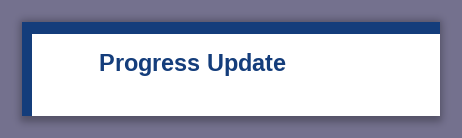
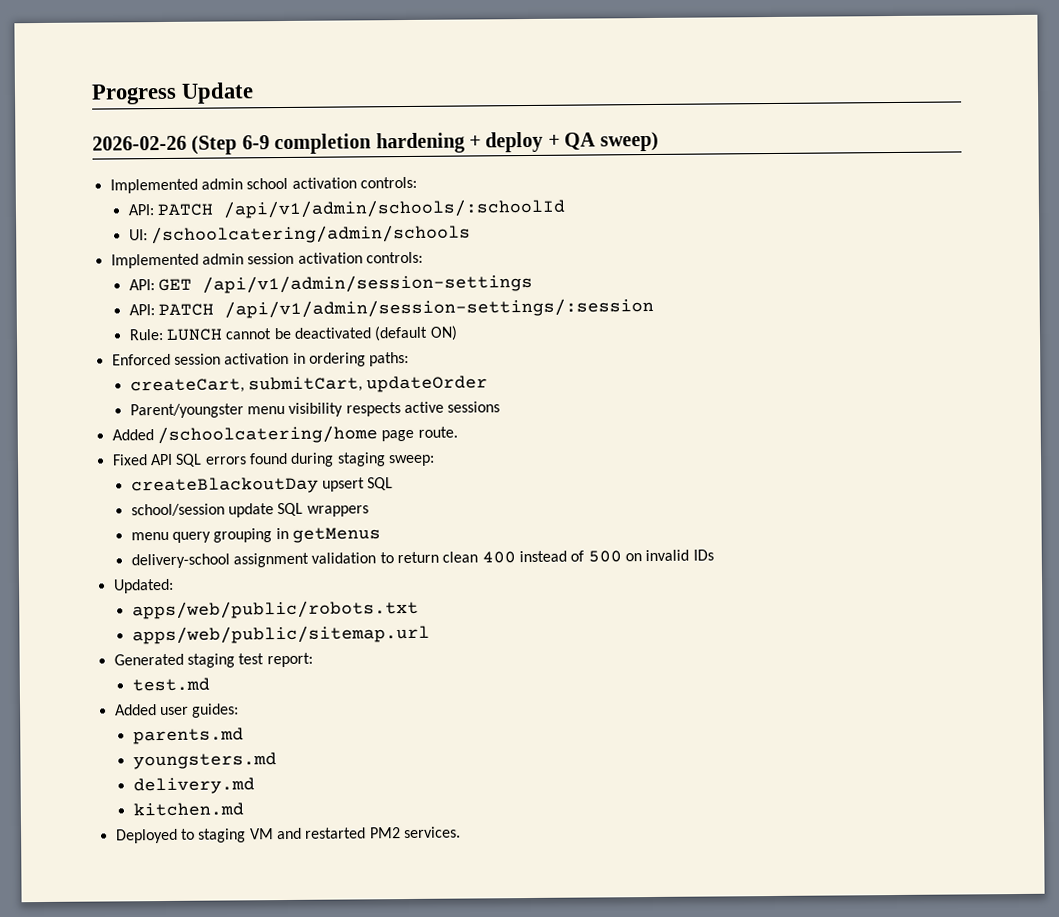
(286, 64) none -> [92,131,659,155] [109,176,417,194] [127,198,567,219] [128,224,472,245] [110,251,423,269] [128,273,534,294] [128,297,655,319] [128,325,458,342] [111,351,410,367] [129,375,489,394] [129,401,501,419] [111,425,458,445] [111,452,435,467] [130,476,394,495] [130,502,369,518] [130,527,382,543] [130,549,714,569] [112,578,174,594] [131,599,419,620] [131,624,430,645] [113,652,313,668] [131,677,210,692] [114,703,240,718] [132,727,244,745] [132,752,277,770] [132,777,255,795] [132,802,244,817] [115,826,461,844] // 2026-02-26 (Step 6-9 completion hardening + deploy + QA sweep) // Implemented admin school activation controls: // API: PATCH /api/v1/admin/schools/:schoolId // UI: /schoolcatering/admin/schools // Implemented admin session activation controls: // API: GET /api/v1/admin/session-settings // API: PATCH /api/v1/admin/session-settings/:session // Rule: LUNCH cannot be deactivated (default ON) // Enforced session activation in ordering paths: // createCart, submitCart, updateOrder // Parent/youngster menu visibility respects active sessions // Added /schoolcatering/home page route. // Fixed API SQL errors found during staging sweep: // createBlackoutDay upsert SQL // school/session update SQL wrappers // menu query grouping in getMenus // delivery-school assignment validation to return clean 400 instead of 500 on invalid IDs // Updated: // apps/web/public/robots.txt // apps/web/public/sitemap.url // Generated staging test report: // test.md // Added user guides: // parents.md // youngsters.md // delivery.md // kitchen.md // Deployed to staging VM and restarted PM2 services.

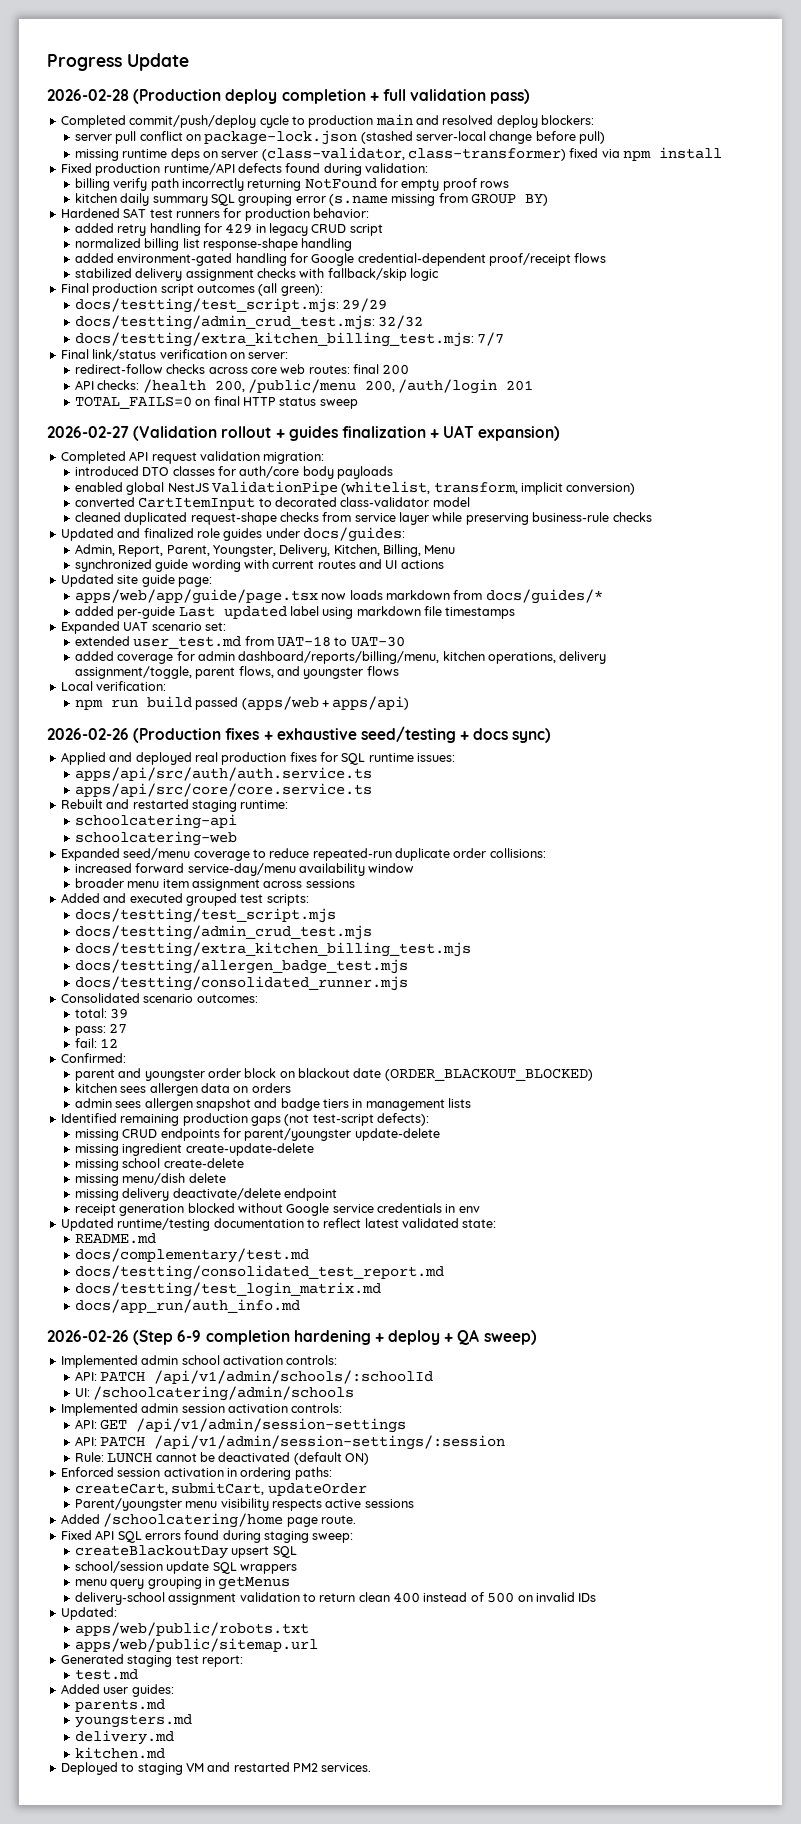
(255, 93) none -> [47,89,531,104] [60,114,595,128] [74,130,606,145] [74,147,723,161] [60,163,428,176] [74,178,510,191] [74,193,549,206] [60,208,369,221] [74,223,383,236] [74,238,353,251] [74,253,607,266] [74,268,440,281] [60,283,323,296] [74,298,388,313] [74,315,424,330] [74,332,505,347] [60,349,289,361] [74,364,410,375] [74,379,534,394] [74,396,358,409] [47,425,561,441] [60,451,325,464] [74,466,394,479] [74,481,636,495] [74,497,470,510] [74,512,652,525] [60,527,405,542] [74,544,456,557] [74,559,444,572] [60,574,212,587] [74,589,603,604] [74,606,516,619] [60,621,226,634] [74,636,405,649] [74,651,607,664] [74,666,399,679] [60,681,167,691] [74,696,410,710] [47,726,552,743] [60,752,456,765] [74,767,372,781] [74,783,372,797] [60,799,289,812] [74,814,237,829] [74,831,237,846] [60,848,546,861] [74,863,415,876] [74,878,355,891] [60,893,309,906] [74,908,336,923] [74,925,372,940] [74,942,471,957] [74,959,408,974] [74,976,408,991] [60,993,258,1003] [74,1008,129,1019] [74,1023,128,1036] [74,1038,119,1048] [60,1053,126,1063] [74,1068,593,1081] [74,1083,291,1096] [74,1098,472,1111] [60,1113,429,1126] [74,1128,440,1141] [74,1143,314,1156] [74,1158,244,1171] [74,1173,226,1186] [74,1188,337,1201] [74,1203,480,1216] [60,1218,497,1231] [74,1233,156,1244] [74,1248,309,1263] [74,1265,444,1280] [74,1282,381,1297] [74,1299,300,1313] // 2026-02-28 (Production deploy completion + full validation pass) // Completed commit/push/deploy cycle to production main and resolved deploy blockers: // server pull conflict on package-lock.json (stashed server-local change before pull) // missing runtime deps on server (class-validator, class-transformer) fixed via npm install // Fixed production runtime/API defects found during validation: // billing verify path incorrectly returning NotFound for empty proof rows // kitchen daily summary SQL grouping error (s.name missing from GROUP BY) // Hardened SAT test runners for production behavior: // added retry handling for 429 in legacy CRUD script // normalized billing list response-shape handling // added environment-gated handling for Google credential-dependent proof/receipt flows // stabilized delivery assignment checks with fallback/skip logic // Final production script outcomes (all green): // docs/testting/test_script.mjs: 29/29 // docs/testting/admin_crud_test.mjs: 32/32 // docs/testting/extra_kitchen_billing_test.mjs: 7/7 // Final link/status verification on server: // redirect-follow checks across core web routes: final 200 // API checks: /health 200, /public/menu 200, /auth/login 201 // TOTAL_FAILS=0 on final HTTP status sweep // 2026-02-27 (Validation rollout + guides finalization + UAT expansion) // Completed API request validation migration: // introduced DTO classes for auth/core body payloads // enabled global NestJS ValidationPipe (whitelist, transform, implicit conversion) // converted CartItemInput to decorated class-validator model // cleaned duplicated request-shape checks from service layer while preserving business-rule checks // Updated and finalized role guides under docs/guides: // Admin, Report, Parent, Youngster, Delivery, Kitchen, Billing, Menu // synchronized guide wording with current routes and UI actions // Updated site guide page: // apps/web/app/guide/page.tsx now loads markdown from docs/guides/* // added per-guide Last updated label using markdown file timestamps // Expanded UAT scenario set: // extended user_test.md from UAT-18 to UAT-30 // added coverage for admin dashboard/reports/billing/menu, kitchen operations, delivery assignment/toggle, parent flows, and youngster flows // Local verification: // npm run build passed (apps/web + apps/api) // 2026-02-26 (Production fixes + exhaustive seed/testing + docs sync) // Applied and deployed real production fixes for SQL runtime issues: // apps/api/src/auth/auth.service.ts // apps/api/src/core/core.service.ts // Rebuilt and restarted staging runtime: // schoolcatering-api // schoolcatering-web // Expanded seed/menu coverage to reduce repeated-run duplicate order collisions: // increased forward service-day/menu availability window // broader menu item assignment across sessions // Added and executed grouped test scripts: // docs/testting/test_script.mjs // docs/testting/admin_crud_test.mjs // docs/testting/extra_kitchen_billing_test.mjs // docs/testting/allergen_badge_test.mjs // docs/testting/consolidated_runner.mjs // Consolidated scenario outcomes: // total: 39 // pass: 27 // fail: 12 // Confirmed: // parent and youngster order block on blackout date (ORDER_BLACKOUT_BLOCKED) // kitchen sees allergen data on orders // admin sees allergen snapshot and badge tiers in management lists // Identified remaining production gaps (not test-script defects): // missing CRUD endpoints for parent/youngster update-delete // missing ingredient create-update-delete // missing school create-delete // missing menu/dish delete // missing delivery deactivate/delete endpoint // receipt generation blocked without Google service credentials in env // Updated runtime/testing documentation to reflect latest validated state: // README.md // docs/complementary/test.md // docs/testting/consolidated_test_report.md // docs/testting/test_login_matrix.md // docs/app_run/auth_info.md

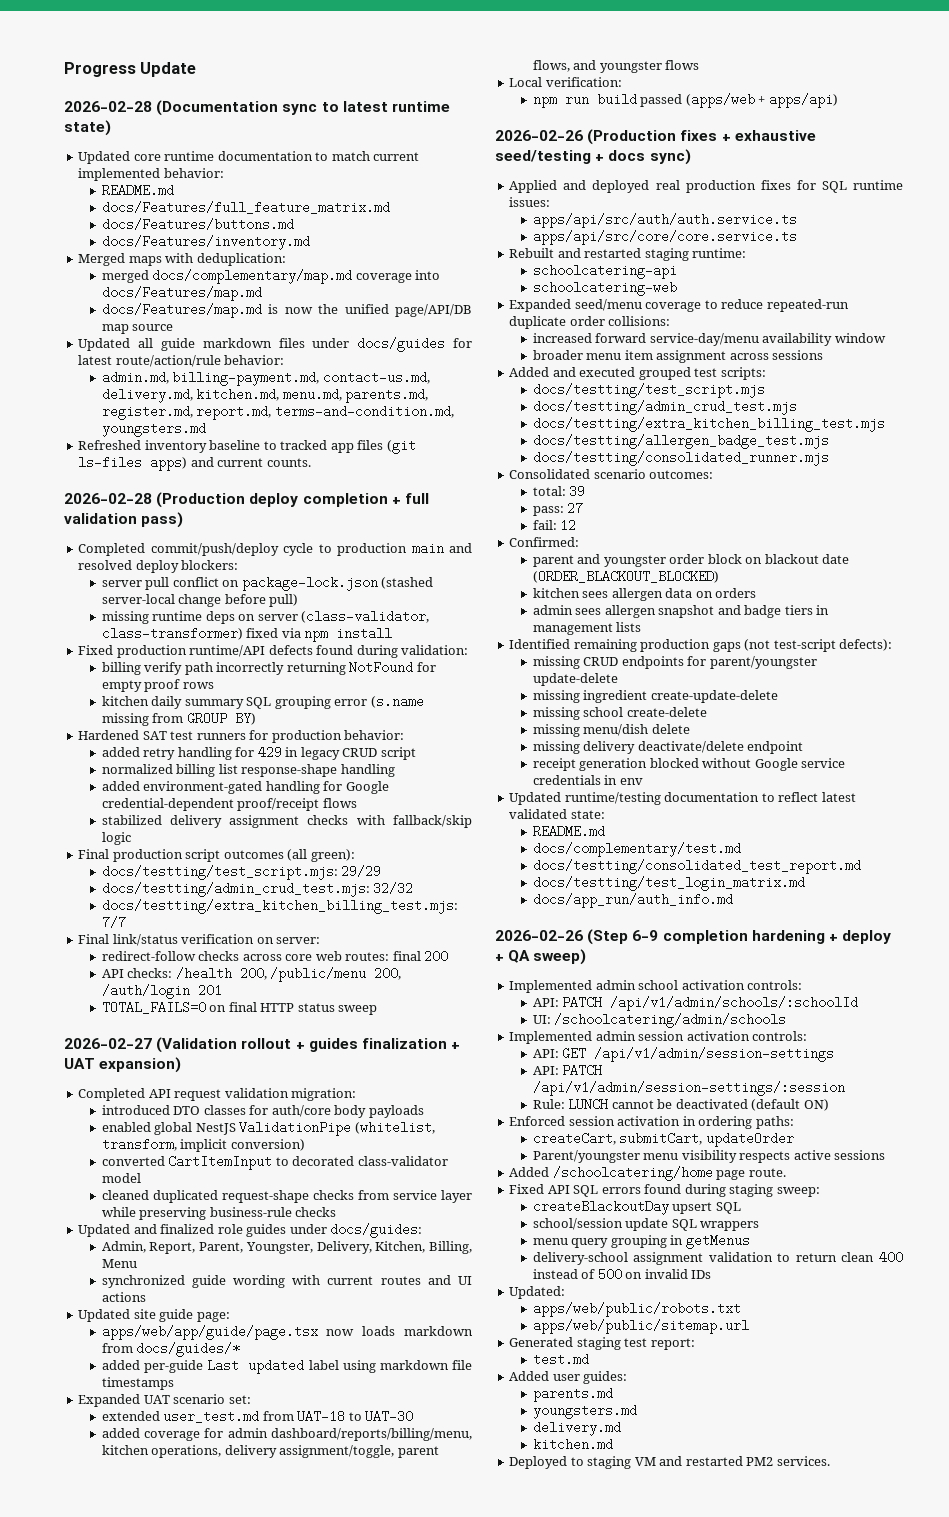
(189, 62) none -> [64,100,450,116] [64,120,111,136] [78,151,420,164] [78,168,224,181] [101,184,174,197] [101,201,390,214] [101,218,294,231] [101,235,310,250] [78,253,286,266] [101,269,441,284] [101,286,262,301] [101,303,472,318] [101,324,174,334] [78,337,472,352] [78,355,285,367] [101,371,430,386] [101,388,429,403] [101,405,454,420] [101,422,206,437] [78,440,416,454] [78,456,311,471] // 2026-02-28 (Documentation sync to latest runtime state) // Updated core runtime documentation to match current implemented behavior: // README.md // docs/Features/full_feature_matrix.md // docs/Features/buttons.md // docs/Features/inventory.md // Merged maps with deduplication: // merged docs/complementary/map.md coverage into docs/Features/map.md // docs/Features/map.md is now the unified page/API/DB map source // Updated all guide markdown files under docs/guides for latest route/action/rule behavior: // admin.md, billing-payment.md, contact-us.md, delivery.md, kitchen.md, menu.md, parents.md, register.md, report.md, terms-and-condition.md, youngsters.md // Refreshed inventory baseline to tracked app files (git ls-files apps) and current counts.

